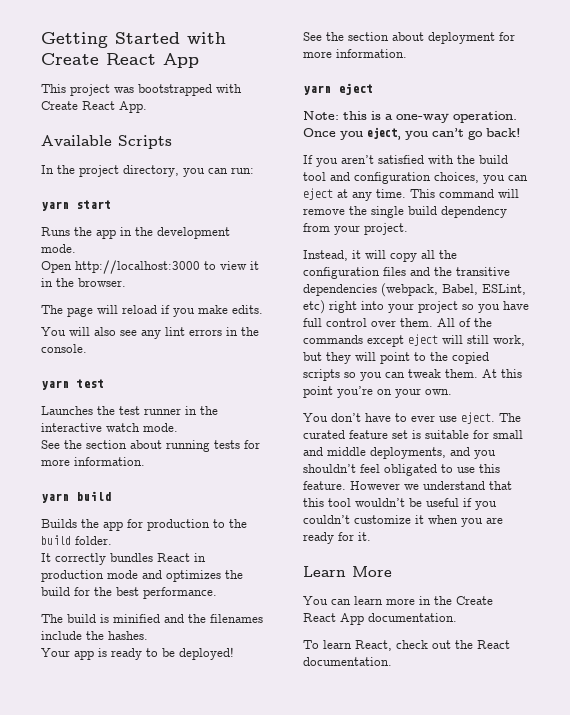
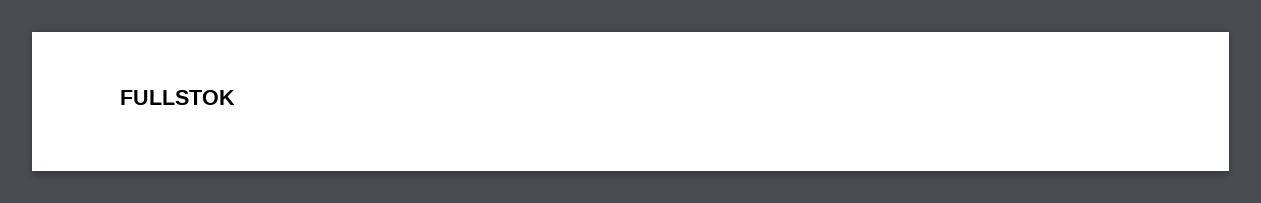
[41,32,226,48] [41,53,199,68] [41,84,242,96] [41,101,147,113] [41,135,172,149] [41,165,254,177] [41,200,111,211] [41,227,230,239] [41,244,76,253] [41,260,259,274] [41,278,126,287] [41,305,263,317] [41,327,259,339] [41,344,87,353] [41,379,104,390] [41,406,218,415] [41,423,178,432] [41,440,260,452] [41,457,145,466] [41,491,111,503] [41,519,247,531] [41,535,112,545] [41,553,206,565] [41,570,243,582] [41,587,217,599] [41,614,263,623] [41,631,148,640] [41,647,234,660] [303,32,515,44] [303,49,407,58] [303,83,373,95] [303,111,517,123] [303,127,521,140] [303,155,508,167] [303,172,528,184] [303,188,519,201] [303,206,507,218] [303,223,408,235] [303,250,457,262] [303,267,510,279] [303,283,526,297] [303,300,529,314] [303,318,492,327] [303,334,525,347] [303,352,489,364] [303,369,522,381] [303,386,452,398] [303,412,521,424] [303,430,523,439] [303,447,496,459] [303,464,500,476] [303,481,512,490] [303,498,497,510] [303,515,503,527] [303,532,371,544] [303,566,392,577] [303,596,493,605] [303,613,457,625] [303,640,510,651] [303,657,392,666] Getting Started with Create React App // This project was bootstrapped with Create React App. // Available Scripts // In the project directory, you can run: // yarn start // Runs the app in the development mode. // Open http://localhost:3000 to view it in the browser. // The page will reload if you make edits. // You will also see any lint errors in the console. // yarn test // Launches the test runner in the interactive watch mode. // See the section about running tests for more information. // yarn build // Builds the app for production to the build folder. // It correctly bundles React in production mode and optimizes the build for the best performance. // The build is minified and the filenames include the hashes. // Your app is ready to be deployed! // See the section about deployment for more information. // yarn eject // Note: this is a one-way operation. Once you eject, you can’t go back! // If you aren’t satisfied with the build tool and configuration choices, you can eject at any time. This command will remove the single build dependency from your project. // Instead, it will copy all the configuration files and the transitive dependencies (webpack, Babel, ESLint, etc) right into your project so you have full control over them. All of the commands except eject will still work, but they will point to the copied scripts so you can tweak them. At this point you’re on your own. // You don’t have to ever use eject. The curated feature set is suitable for small and middle deployments, and you shouldn’t feel obligated to use this feature. However we understand that this tool wouldn’t be useful if you couldn’t customize it when you are ready for it. // Learn More // You can learn more in the Create React App documentation. // To learn React, check out the React documentation. -> [120,90,235,105] FULLSTOK

